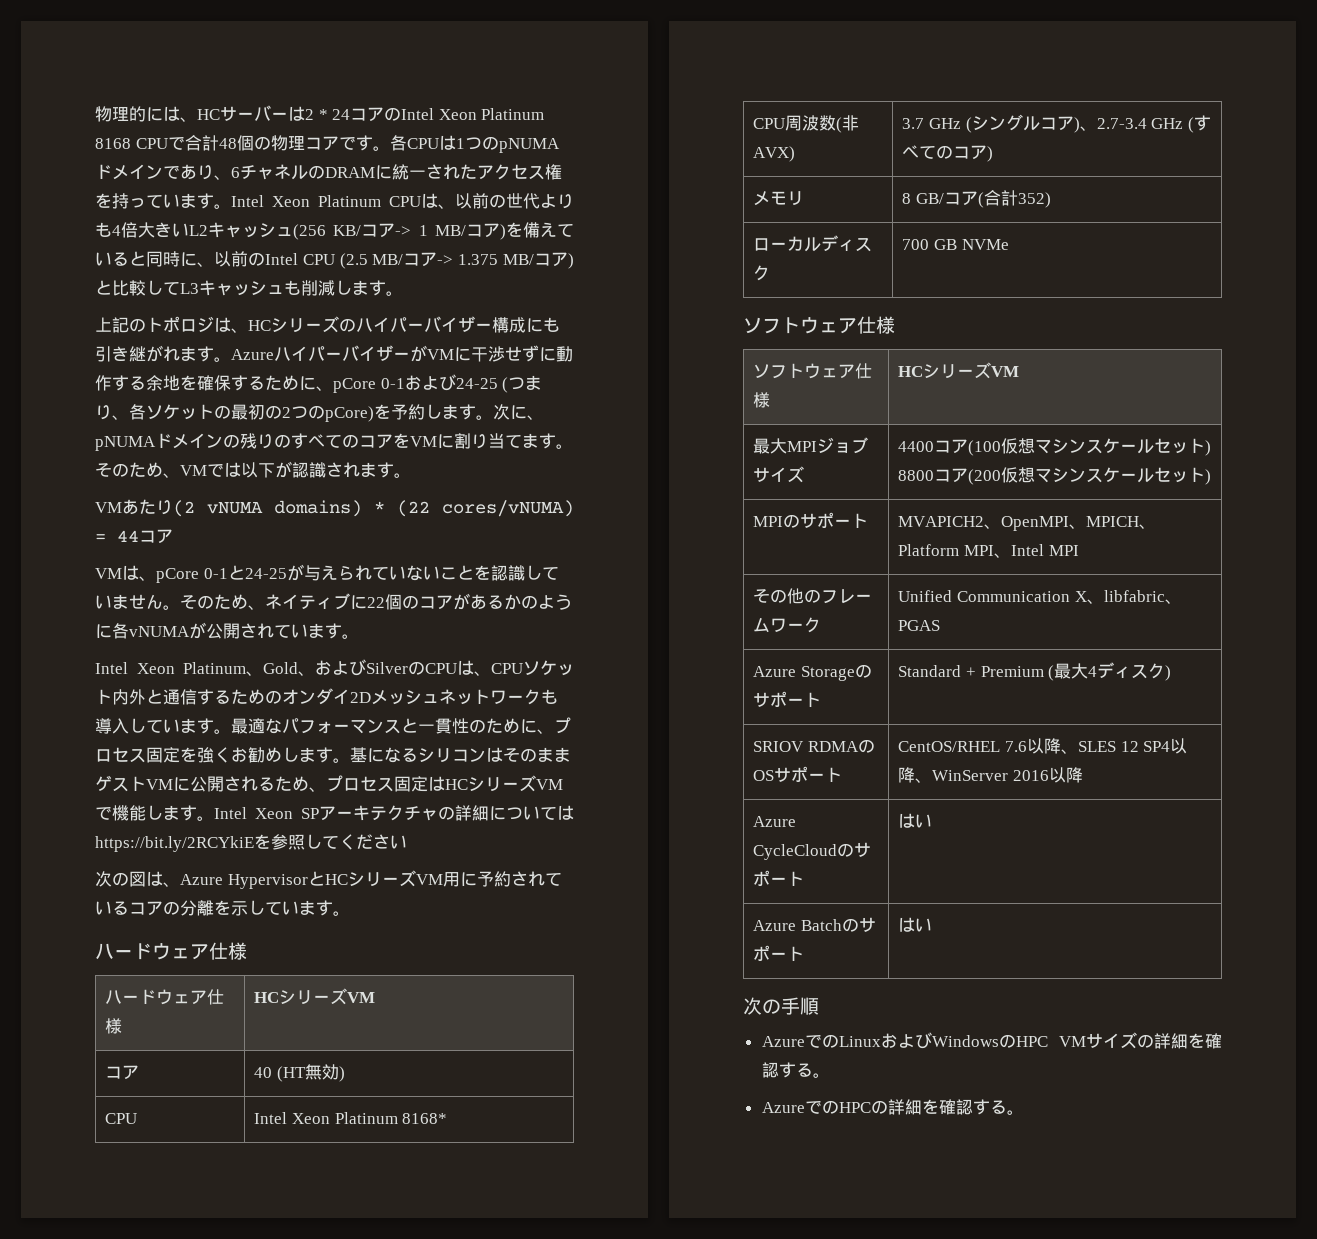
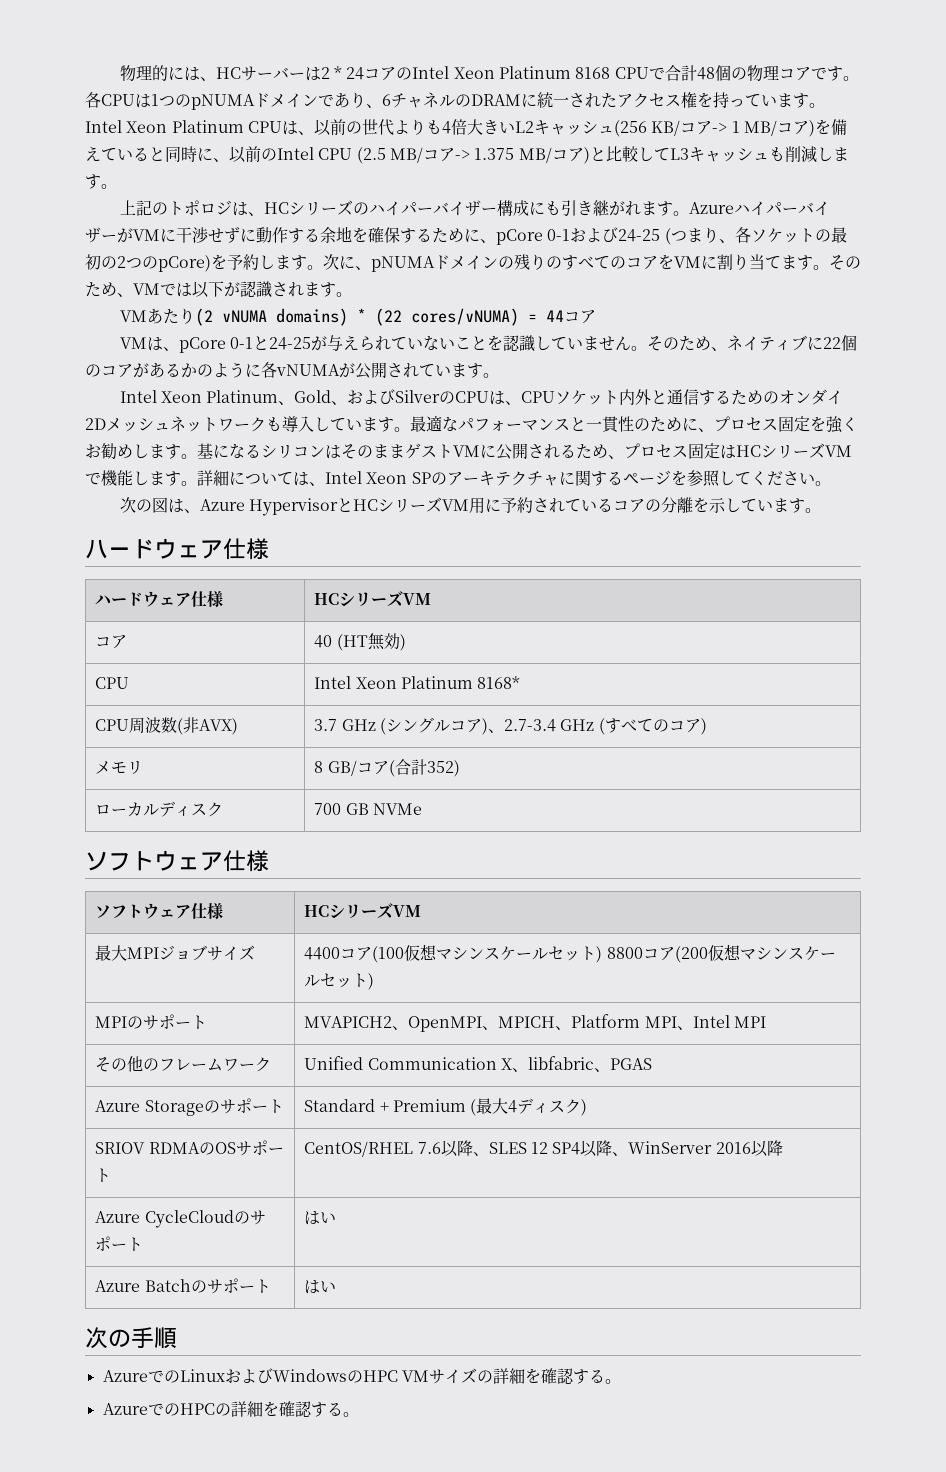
(214, 818) none -> [197,470,325,486] 詳細については、
(319, 813) none -> [430,472,447,485] の
[438,805,574,821] [95,836,254,852] の詳細についてはhttps://bit.ly/2RCYkiE -> [558,470,671,486] に関するページ
(407, 842) none -> [814,481,831,486] 。

